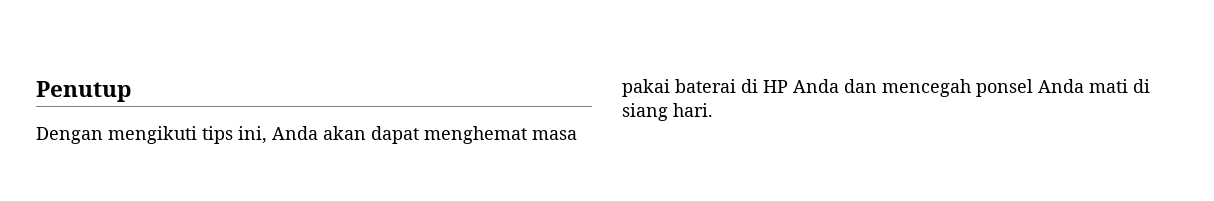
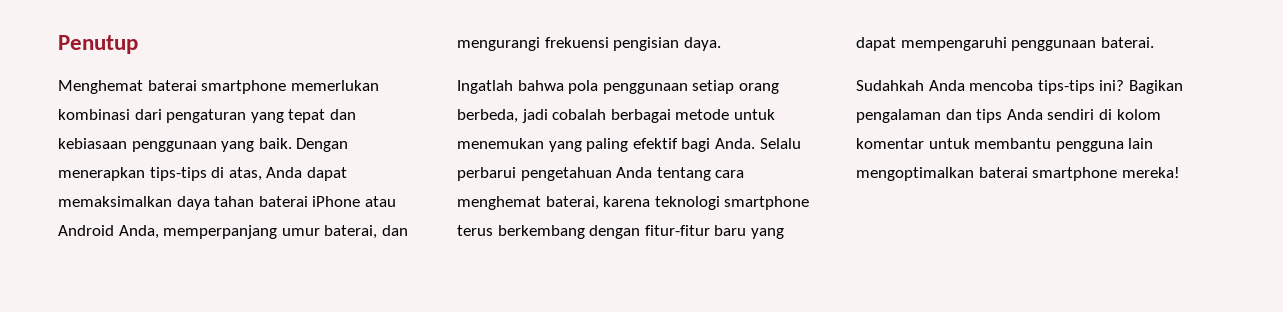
[36,126,577,144] [622,79,1150,97] [622,103,713,121] Dengan mengikuti tips ini, Anda akan dapat menghemat masa pakai baterai di HP Anda dan mencegah ponsel Anda mati di siang hari. -> [58,80,379,94] [58,109,356,123] [58,138,349,152] [58,167,347,181] [58,196,396,210] [58,225,408,239] [457,37,721,51] [457,80,779,94] [457,109,775,123] [457,138,801,152] [457,167,745,181] [457,196,810,210] [457,225,784,239] [856,37,1154,51] [856,80,1183,94] [856,109,1161,123] [856,138,1154,152] [856,167,1180,181] Menghemat baterai smartphone memerlukan kombinasi dari pengaturan yang tepat dan kebiasaan penggunaan yang baik. Dengan menerapkan tips-tips di atas, Anda dapat memaksimalkan daya tahan baterai iPhone atau Android Anda, memperpanjang umur baterai, dan mengurangi frekuensi pengisian daya. // Ingatlah bahwa pola penggunaan setiap orang berbeda, jadi cobalah berbagai metode untuk menemukan yang paling efektif bagi Anda. Selalu perbarui pengetahuan Anda tentang cara menghemat baterai, karena teknologi smartphone terus berkembang dengan fitur-fitur baru yang dapat mempengaruhi penggunaan baterai. // Sudahkah Anda mencoba tips-tips ini? Bagikan pengalaman dan tips Anda sendiri di kolom komentar untuk membantu pengguna lain mengoptimalkan baterai smartphone mereka!

